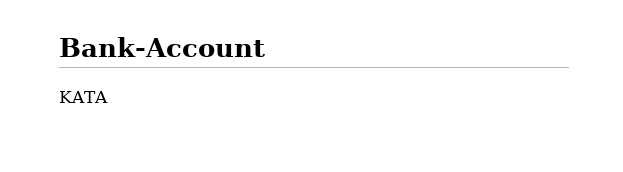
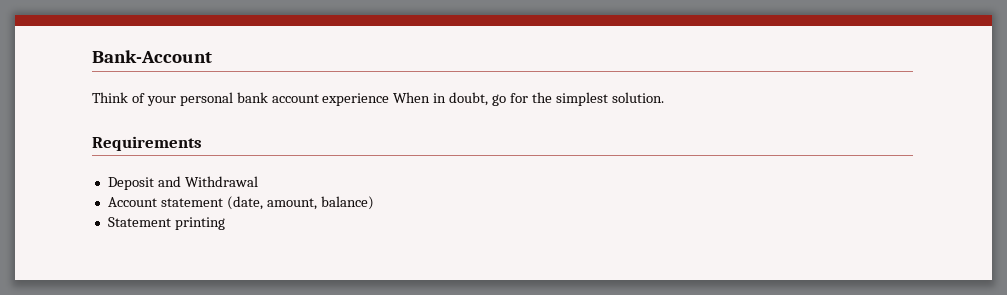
[59,91,108,103] KATA -> [92,92,664,106] [92,136,202,151] [107,176,258,190] [107,196,374,210] [107,217,225,230] Think of your personal bank account experience When in doubt, go for the simplest solution. // Requirements // Deposit and Withdrawal // Account statement (date, amount, balance) // Statement printing

